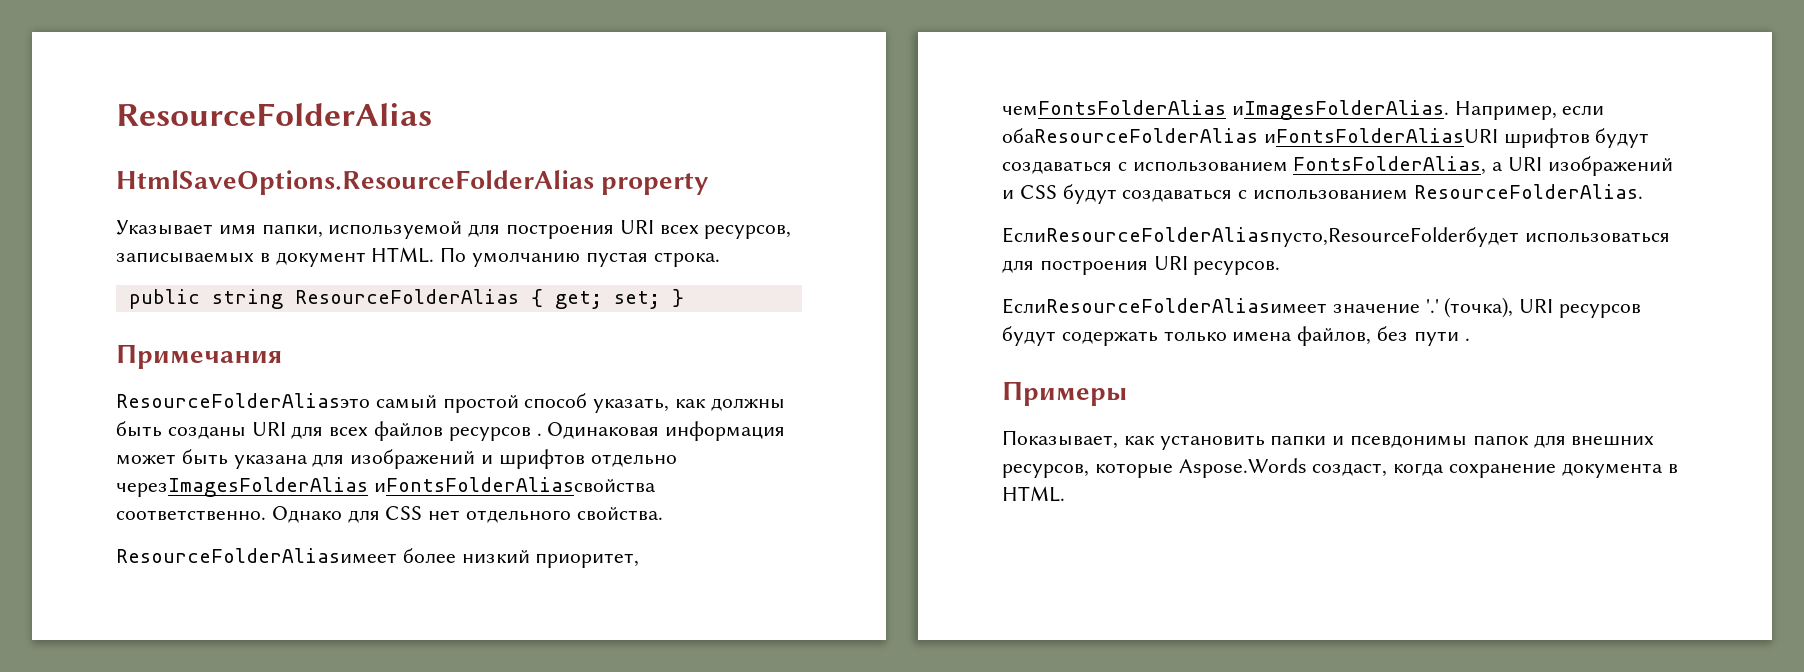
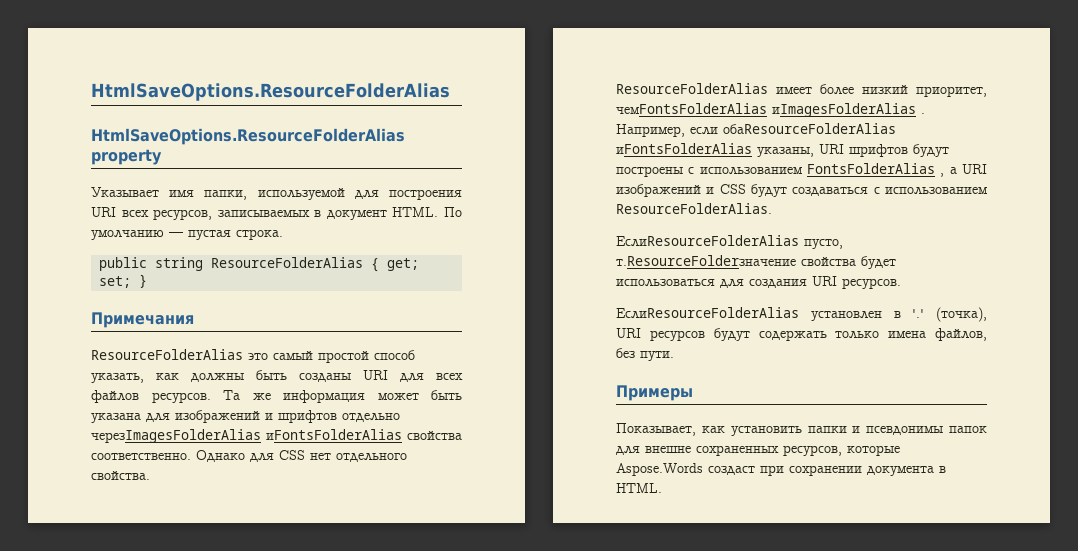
[116,103,432,126] ResourceFolderAlias -> [91,83,450,101] HtmlSaveOptions.ResourceFolderAlias
(581, 259) none -> [169,232,183,237] —
[116,393,370,408] ResourceFolderAliasэто -> [91,349,268,360] ResourceFolderAlias это
[448,422,660,441] ресурсов . Одинаковая -> [151,390,271,403] ресурсов. Та же
[373,477,656,493] иFontsFolderAliasсвойства -> [266,429,462,440] иFontsFolderAlias свойства
[116,548,397,564] ResourceFolderAliasимеет -> [616,83,812,94] ResourceFolderAlias имеет
[1231,100,1449,120] иImagesFolderAlias. -> [772,103,925,117] иImagesFolderAlias .
[1263,128,1498,143] иFontsFolderAliasURI -> [616,143,844,157] иFontsFolderAlias указаны, URI
[1002,156,1487,175] создаваться с использованием FontsFolderAlias, -> [616,163,945,177] построены с использованием FontsFolderAlias ,
[1002,227,1519,247] ЕслиResourceFolderAliasпусто,ResourceFolderбудет -> [616,235,843,249] [616,255,896,269] ЕслиResourceFolderAlias пусто, т.ResourceFolderзначение свойства будет
[1039,260,1148,275] построения -> [749,279,807,288] создания
[1002,298,1420,314] ЕслиResourceFolderAliasимеет значение -> [616,307,901,321] ЕслиResourceFolderAlias установлен в
[1413,331,1470,346] пути . -> [640,351,674,361] пути.
[1571,435,1655,446] внешних -> [645,445,779,456] внешне сохраненных
[1312,463,1557,478] создаст, когда сохранение -> [708,465,862,476] создаст при сохранении

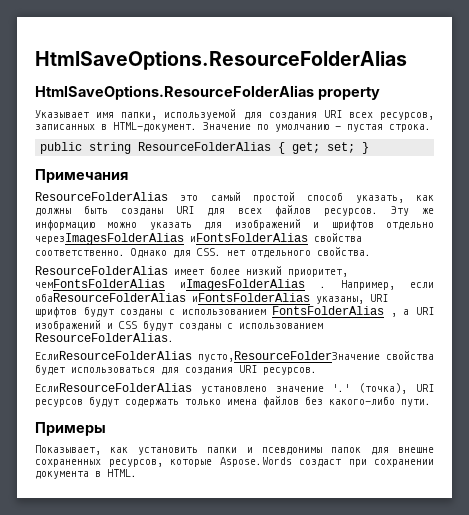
[389,189,462,200] построения -> [268,112,317,120] создания
[217,207,462,220] записываемых в документ HTML. По -> [35,122,269,132] записанных в HTML-документ. Значение по
[223,390,462,403] [91,413,141,423] Та же информация может быть указана -> [391,206,434,216] [35,220,192,231] Эту же информацию можно указать
[279,450,305,460] CSS -> [197,248,221,256] CSS.
[616,166,683,177] построены -> [120,309,163,317] созданы
[792,187,869,196] создаваться -> [179,323,221,331] созданы
[804,239,843,249] [616,255,796,266] пусто, т.ResourceFolderзначение -> [198,351,380,362] пусто,ResourceFolderЗначение
[810,311,901,321] установлен в -> [200,386,324,394] установлено значение
[935,328,987,341] [616,348,635,358] файлов, без -> [263,396,395,408] файлов без какого-либо

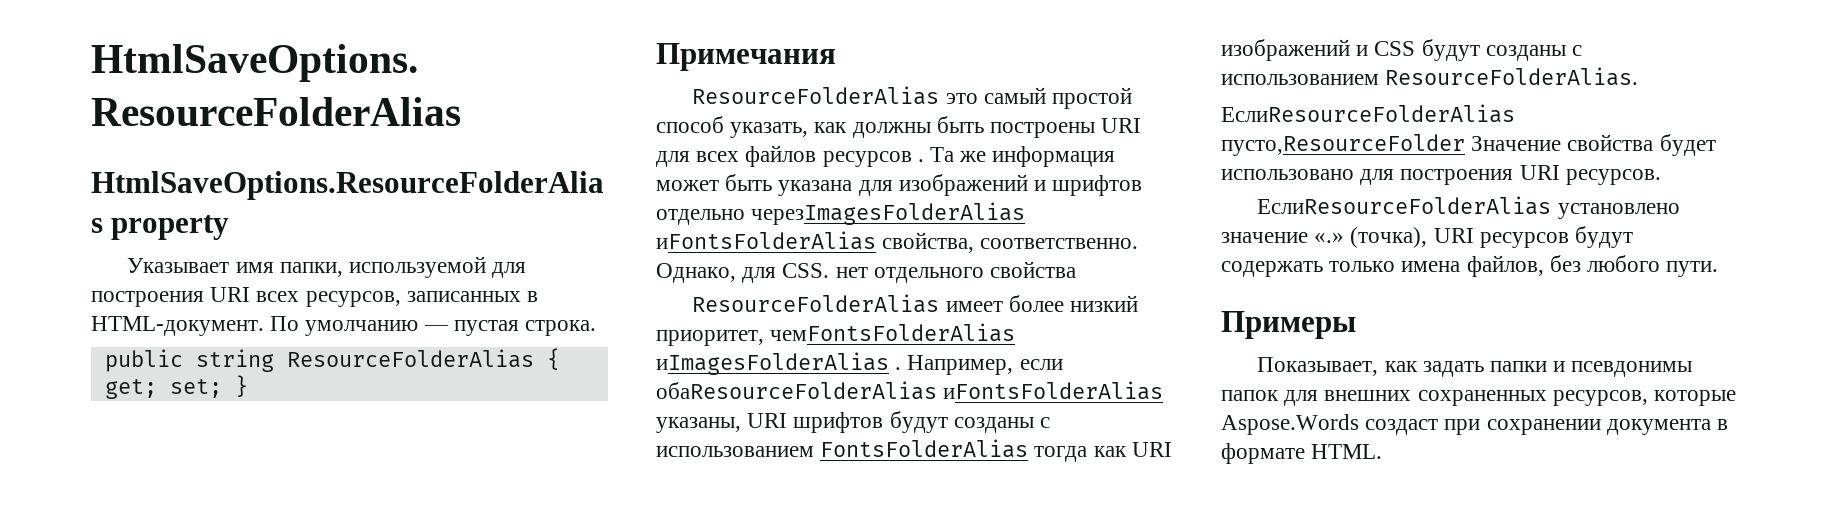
[268,112,317,120] создания -> [91,291,204,307] построения
[203,122,269,130] Значение по -> [270,316,300,331] По
[121,208,163,216] созданы -> [990,122,1096,138] построены
[324,206,434,216] [35,220,192,231] ресурсов. Эту же информацию можно указать -> [822,146,1116,167] [656,174,853,196] ресурсов . Та же информация может быть указана
[314,233,362,242] [35,248,167,258] свойства соответственно. Однако -> [882,232,1139,253] [656,263,736,283] свойства, соответственно. Однако,
[317,247,371,256] свойства. -> [990,261,1077,278] свойства
[390,309,410,317] , а -> [1034,446,1127,462] тогда как
[198,351,434,362] [35,364,233,375] пусто,ResourceFolderЗначение свойства будет использоваться для создания -> [1221,134,1716,156] [1221,169,1514,185] пусто,ResourceFolder Значение свойства будет использовано для построения
[332,384,351,392] '.' -> [1314,233,1345,243] «.»
[263,396,395,408] файлов без какого-либо -> [1466,255,1661,277] файлов, без любого
[137,447,198,455] установить -> [1422,361,1484,377] задать
[398,447,434,453] внешне -> [1324,390,1412,401] внешних
(101, 474) none -> [1221,443,1305,464] формате

